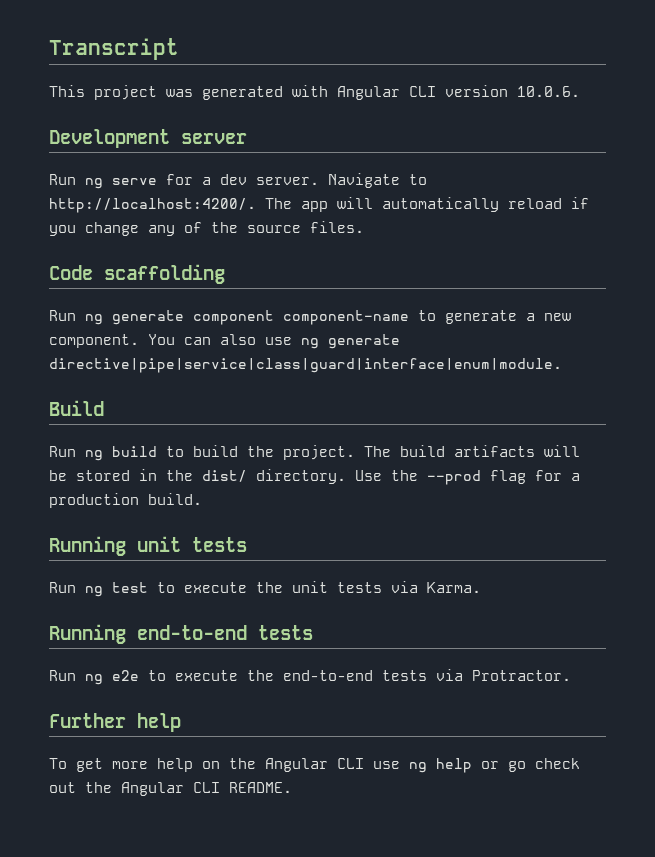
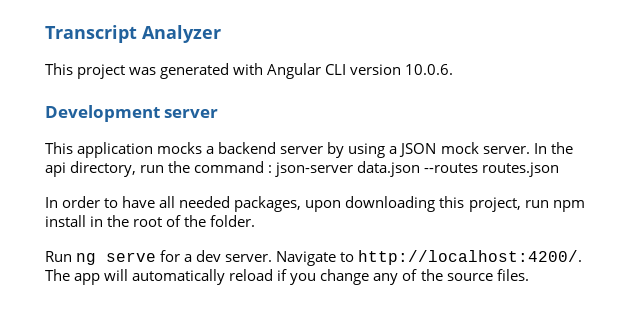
(179, 49) none -> [141,25,221,43] Analyzer
(247, 138) none -> [45,142,573,158] [45,161,560,177] [45,196,585,212] [45,215,256,227] // This application mocks a backend server by using a JSON mock server. In the api directory, run the command : json-server data.json --routes routes.json // In order to have all needed packages, upon downloading this project, run npm install in the root of the folder.
[49,264,225,284] [49,310,571,325] [49,334,400,349] [49,358,562,373] [49,400,104,416] [49,445,580,461] [49,469,580,485] [49,493,202,508] [49,536,247,556] [49,581,481,597] [49,624,313,644] [49,669,571,685] [49,713,181,732] [49,758,580,773] [49,782,292,796] // Code scaffolding // Run ng generate component component-name to generate a new component. You can also use ng generate directive|pipe|service|class|guard|interface|enum|module. // Build // Run ng build to build the project. The build artifacts will be stored in the dist/ directory. Use the --prod flag for a production build. // Running unit tests // Run ng test to execute the unit tests via Karma. // Running end-to-end tests // Run ng e2e to execute the end-to-end tests via Protractor. // Further help // To get more help on the Angular CLI use ng help or go check out the Angular CLI README. -> (529, 275) none

